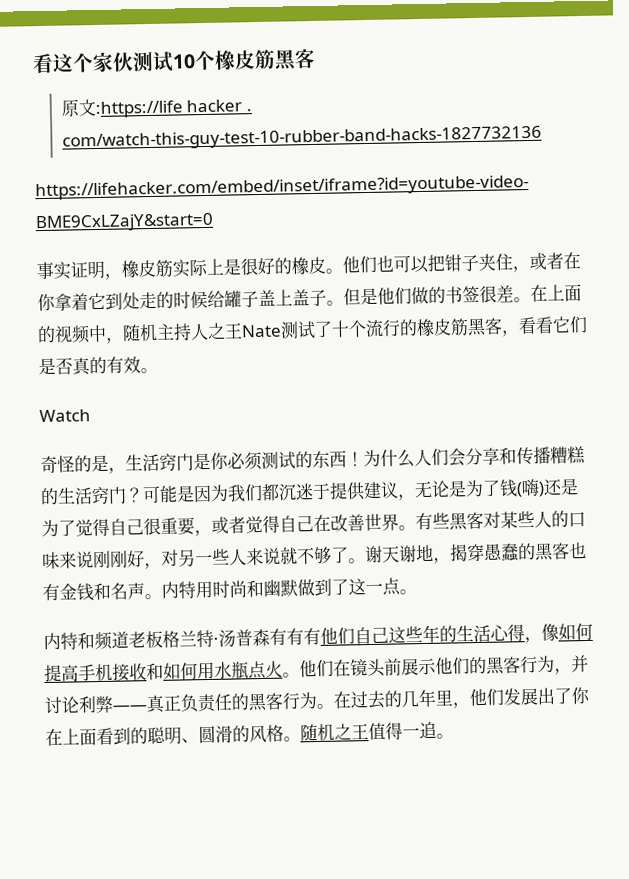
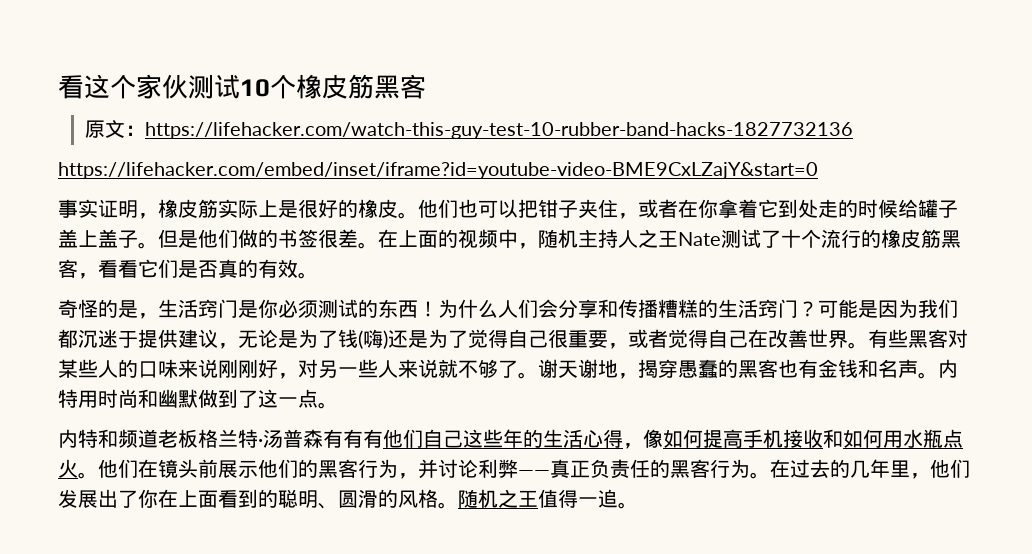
[94,99,252,119] [61,125,542,151] :https://life hacker . com/watch-this-guy-test-10-rubber-band-hacks-1827732136 -> [124,122,853,139] ：https://lifehacker.com/watch-this-guy-test-10-rubber-band-hacks-1827732136
[39,409,91,423] // Watch -> (318, 275) none

